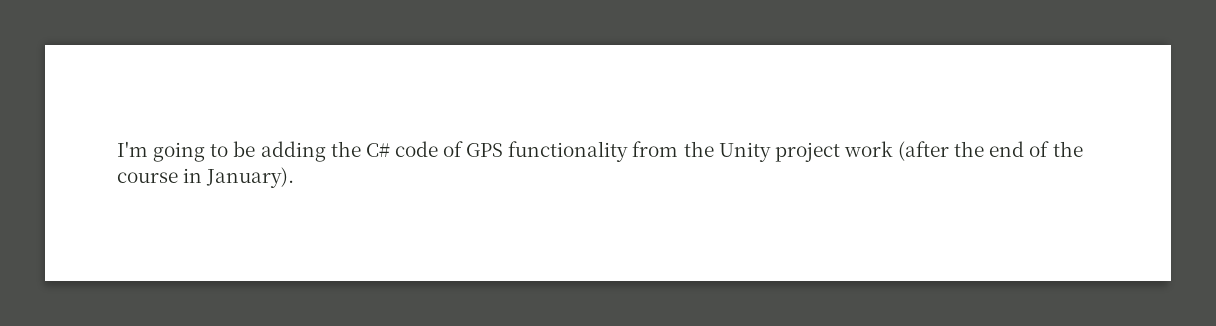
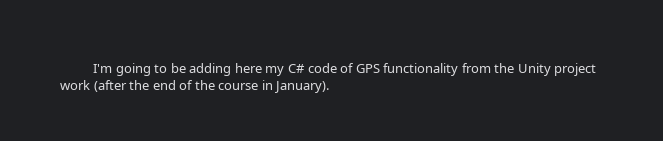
[330,141,361,157] the -> [234,63,285,76] here my

